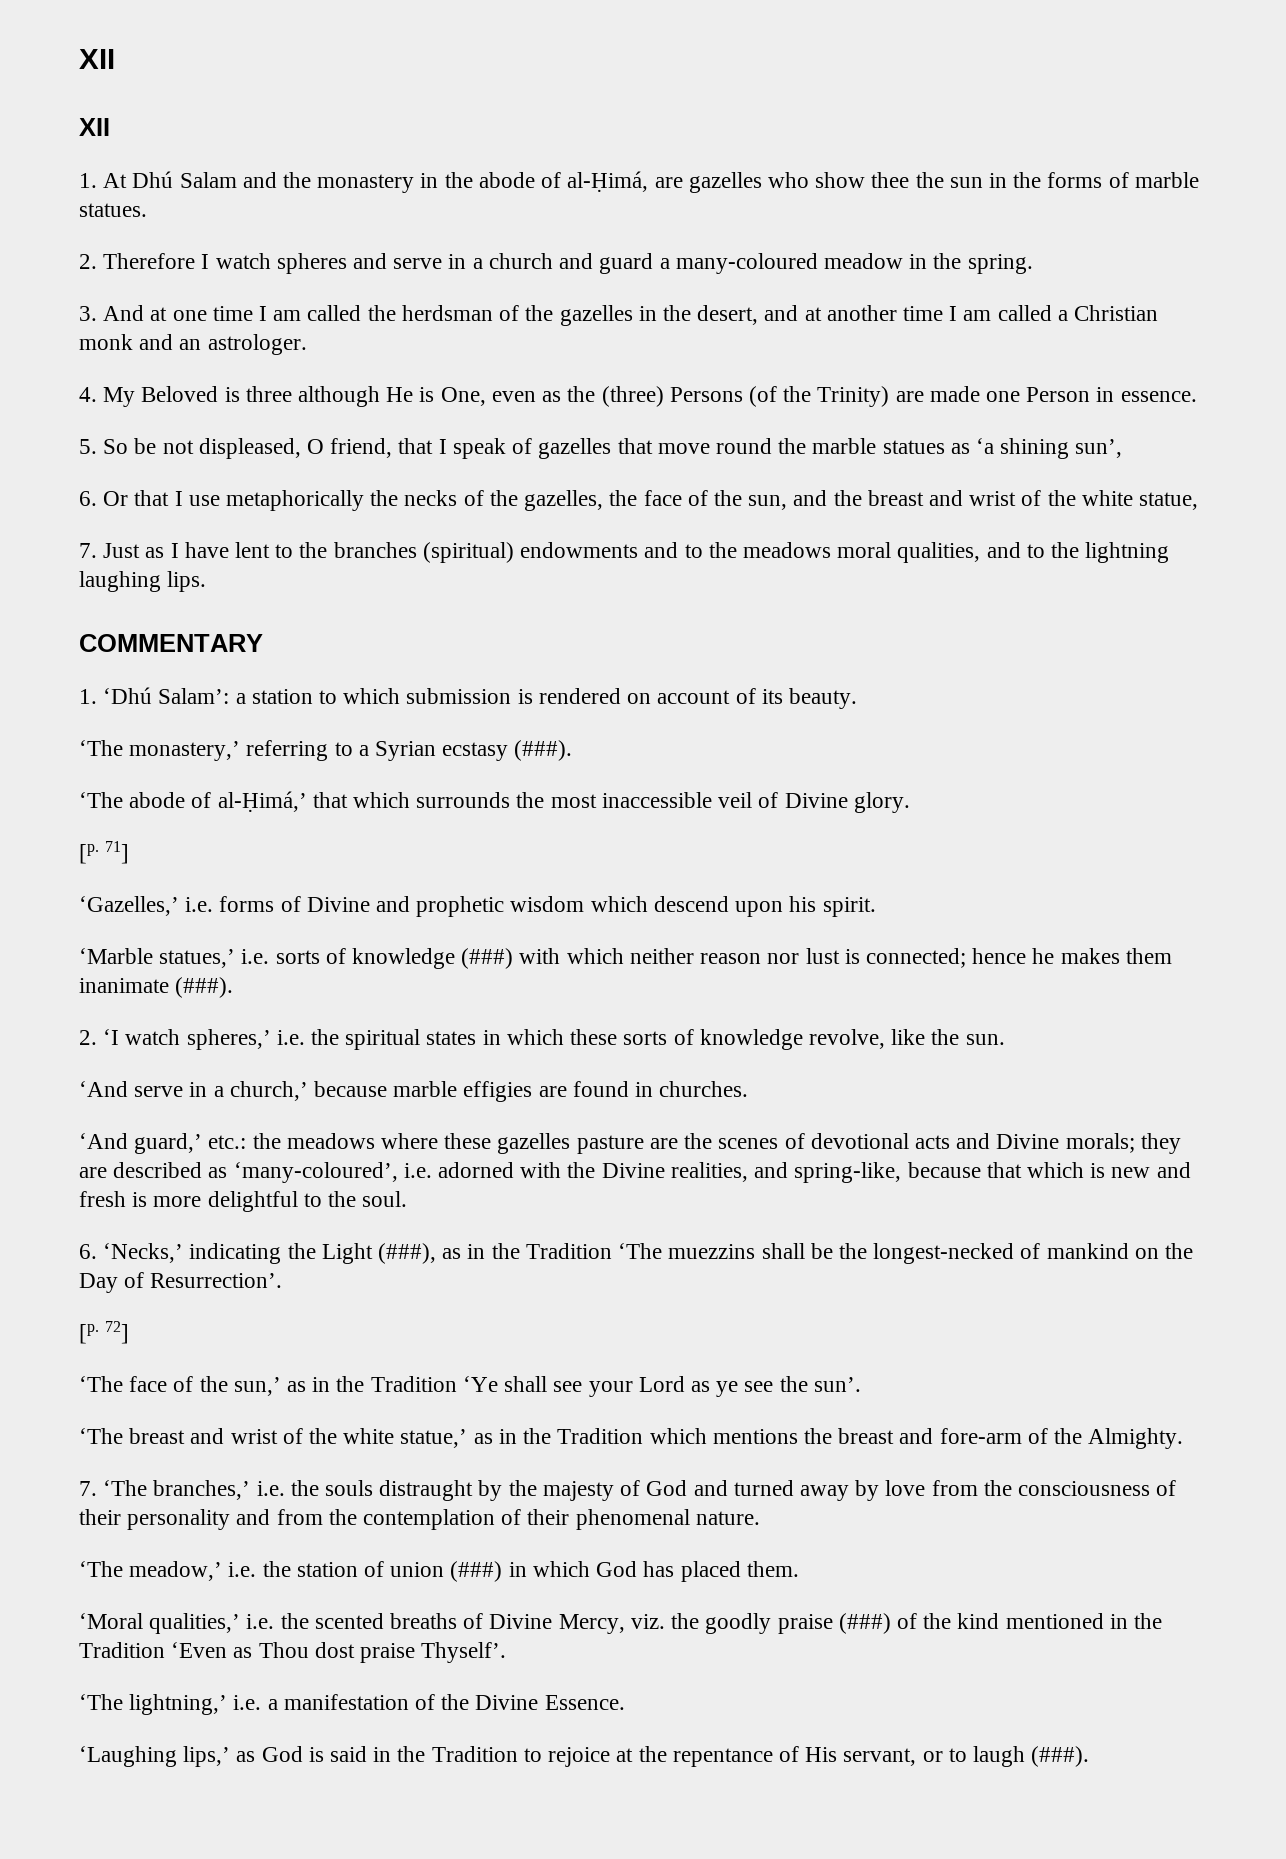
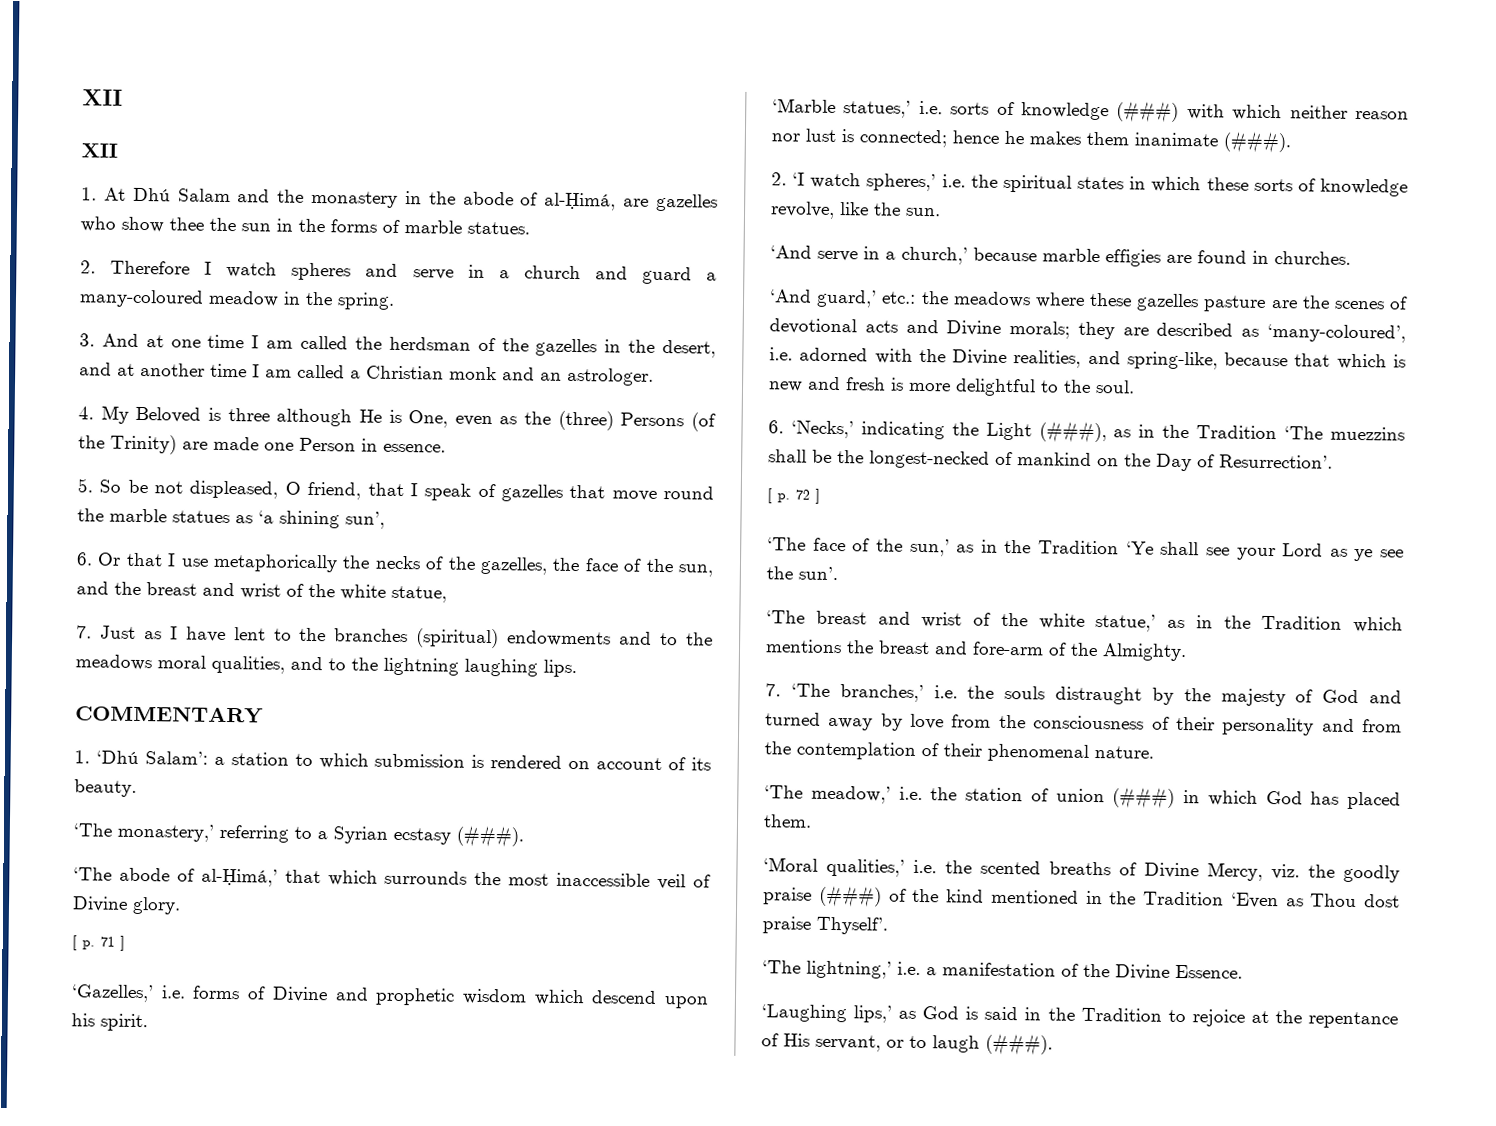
[79,841,130,864] [p. 71] -> [72,935,125,951] [ p. 71 ]
[79,1321,130,1344] [p. 72] -> [767,488,820,504] [ p. 72 ]

